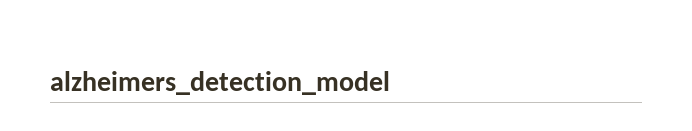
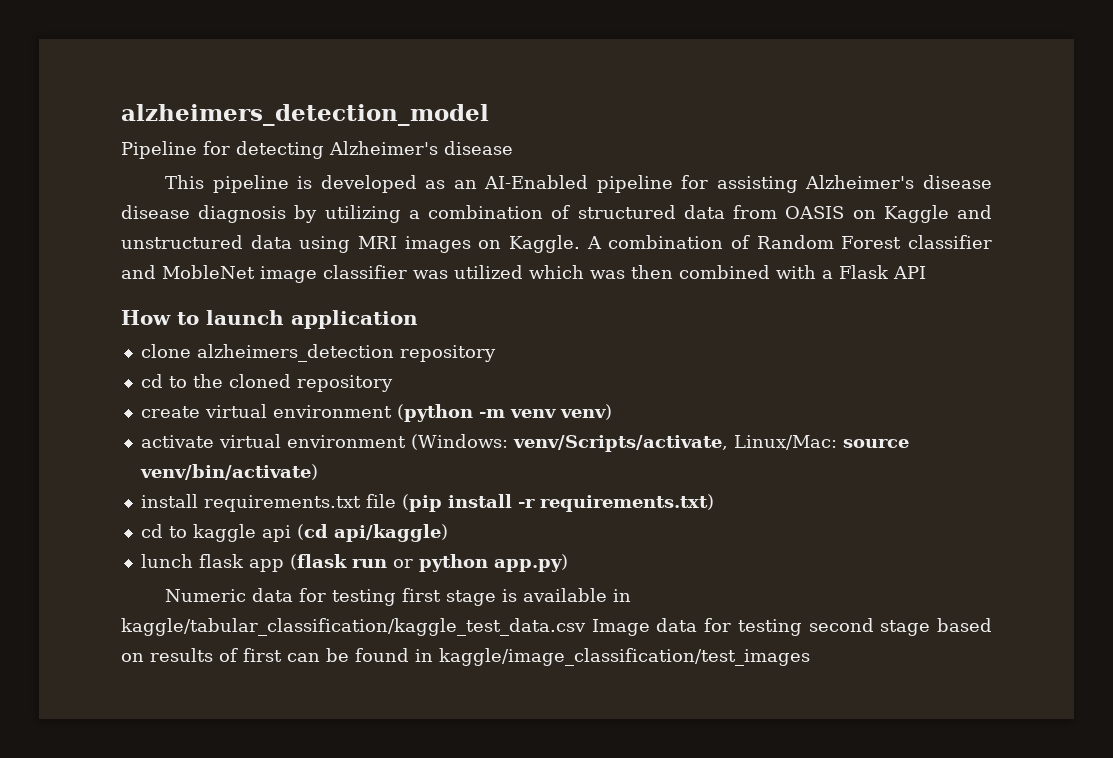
(390, 83) none -> [121,141,513,159] [165,175,993,193] [121,205,993,223] [121,235,992,253] [121,265,926,283] [121,310,418,329] [140,344,496,362] [140,374,393,392] [140,404,612,422] [140,434,909,452] [139,464,318,480] [140,494,714,512] [140,524,448,542] [140,554,568,572] [165,588,632,606] [121,618,992,636] [121,648,810,666] // Pipeline for detecting Alzheimer's disease // This pipeline is developed as an AI-Enabled pipeline for assisting Alzheimer's disease disease diagnosis by utilizing a combination of structured data from OASIS on Kaggle and unstructured data using MRI images on Kaggle. A combination of Random Forest classifier and MobleNet image classifier was utilized which was then combined with a Flask API // How to launch application // clone alzheimers_detection repository // cd to the cloned repository // create virtual environment (python -m venv venv) // activate virtual environment (Windows: venv/Scripts/activate, Linux/Mac: source venv/bin/activate) // install requirements.txt file (pip install -r requirements.txt) // cd to kaggle api (cd api/kaggle) // lunch flask app (flask run or python app.py) // Numeric data for testing first stage is available in kaggle/tabular_classification/kaggle_test_data.csv Image data for testing second stage based on results of first can be found in kaggle/image_classification/test_images

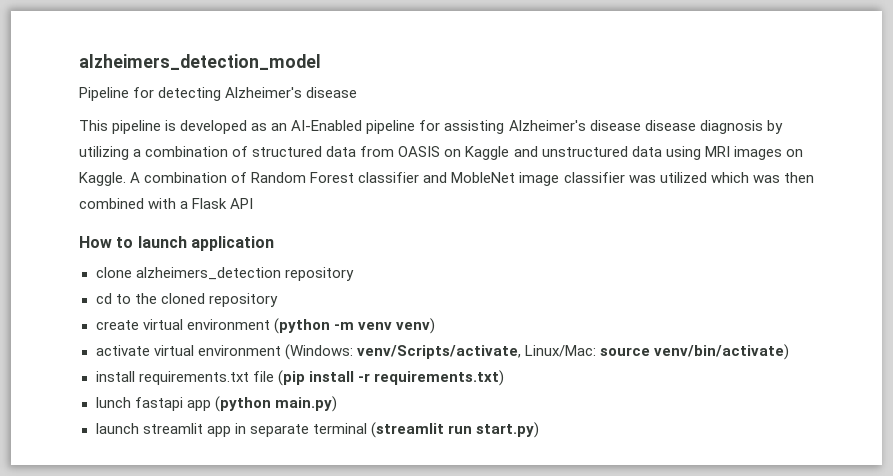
[140,524,448,542] [140,554,568,572] [165,588,632,606] [121,618,992,636] [121,648,810,666] cd to kaggle api (cd api/kaggle) // lunch flask app (flask run or python app.py) // Numeric data for testing first stage is available in kaggle/tabular_classification/kaggle_test_data.csv Image data for testing second stage based on results of first can be found in kaggle/image_classification/test_images -> [95,396,337,412] [95,422,539,438] lunch fastapi app (python main.py) // launch streamlit app in separate terminal (streamlit run start.py)

